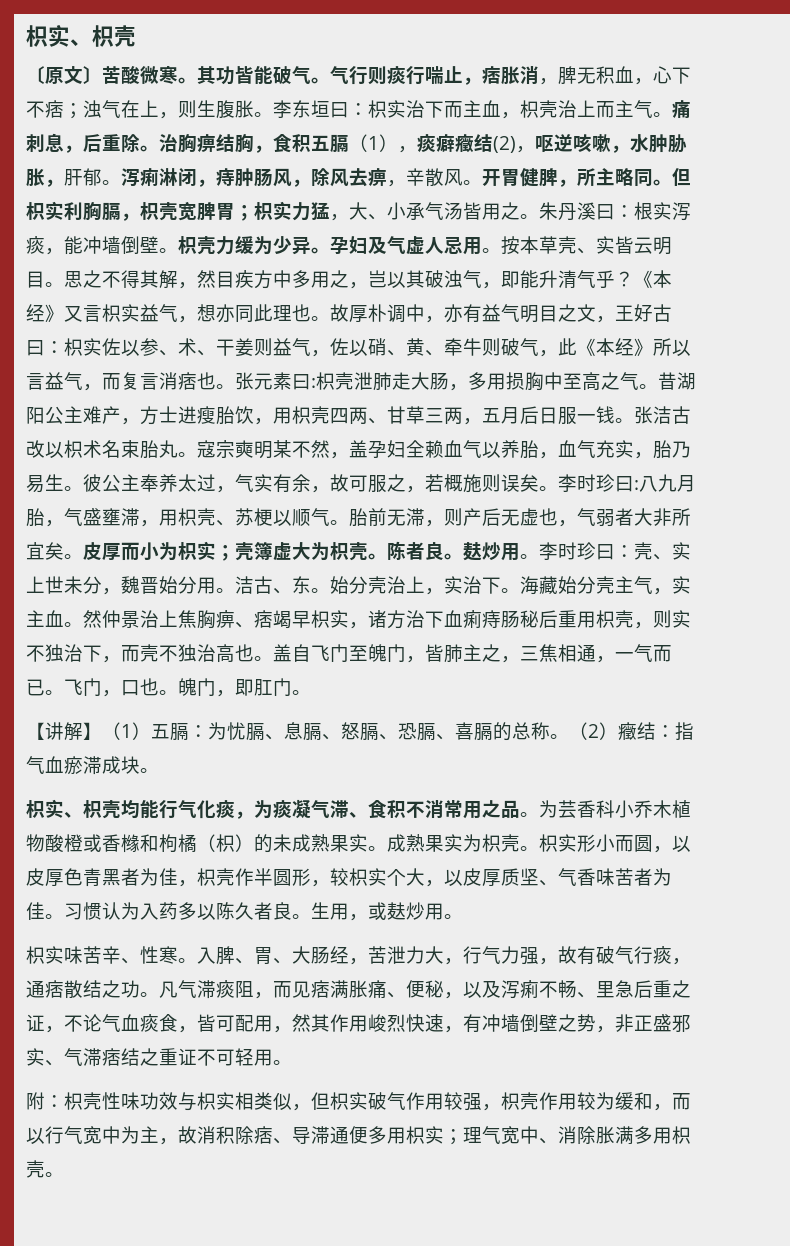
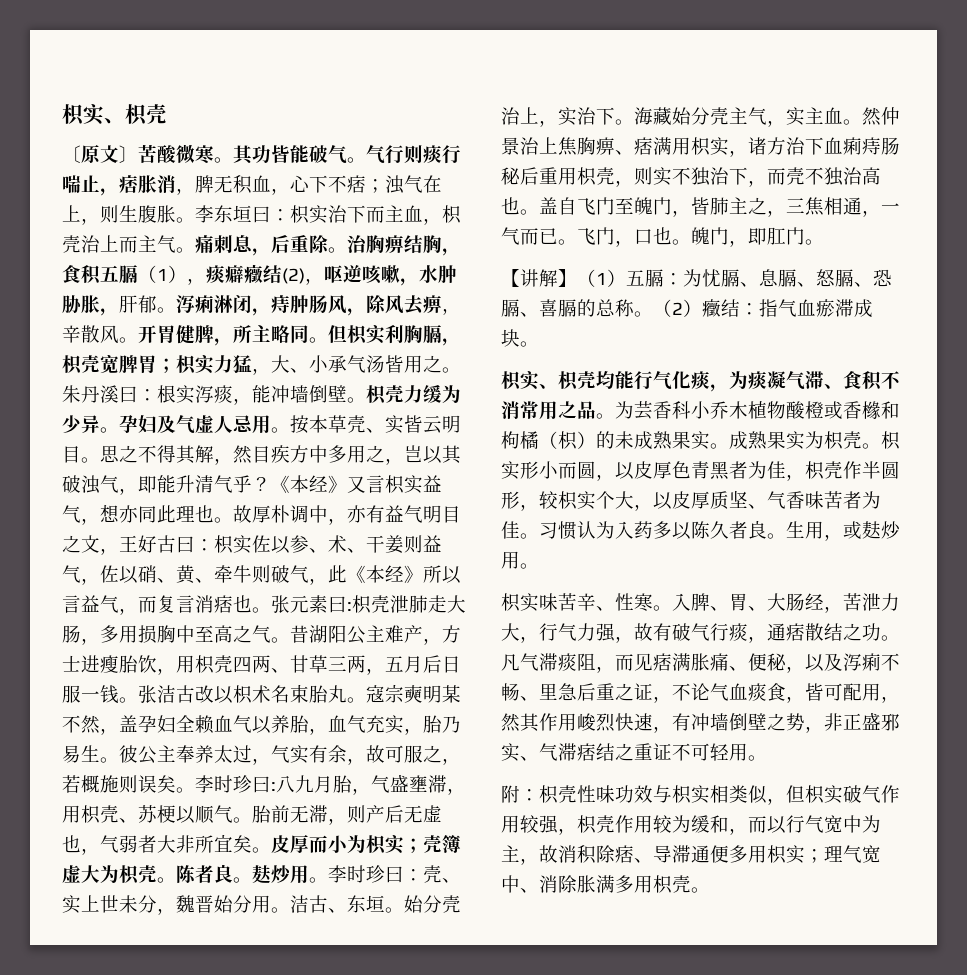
(311, 585) none -> [366,895,385,912] 垣
[273,610,311,629] 竭早 -> [653,137,691,155] 满用

